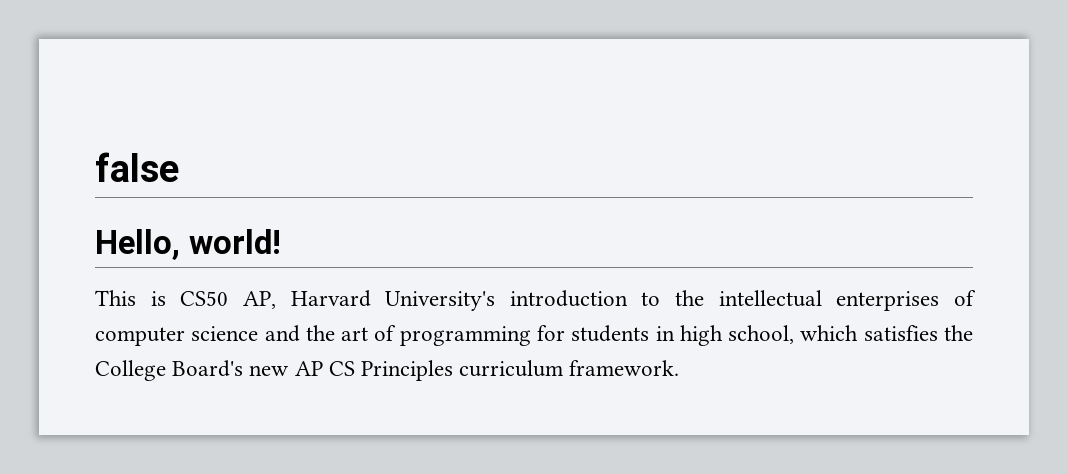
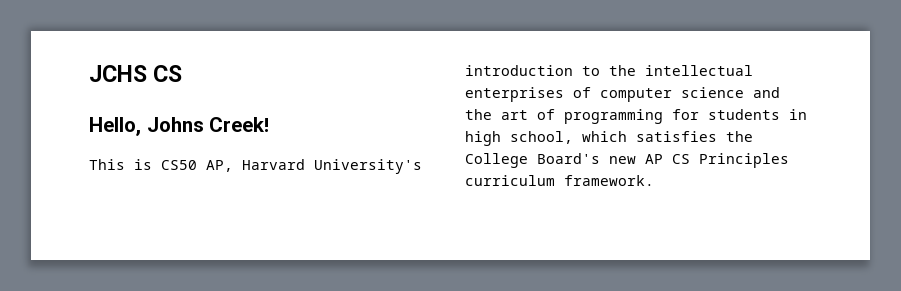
[95,152,179,182] false -> [89,65,183,82] JCHS CS
[188,229,281,254] world! -> [146,117,270,132] Johns Creek!

